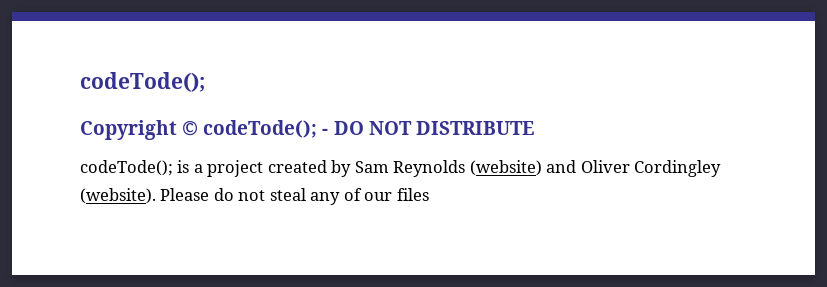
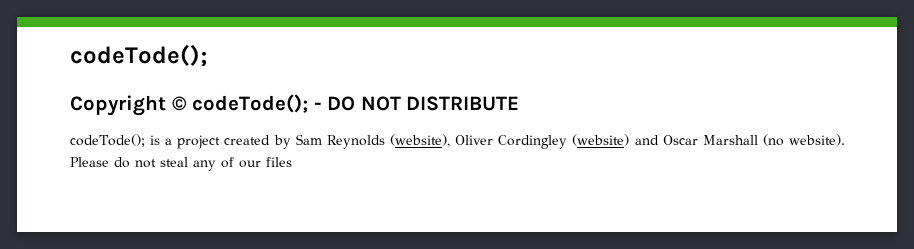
[469,160,722,177] [80,188,156,204] (website) and Oliver Cordingley (website). -> [389,134,845,149] (website), Oliver Cordingley (website) and Oscar Marshall (no website).

